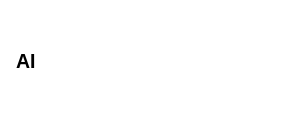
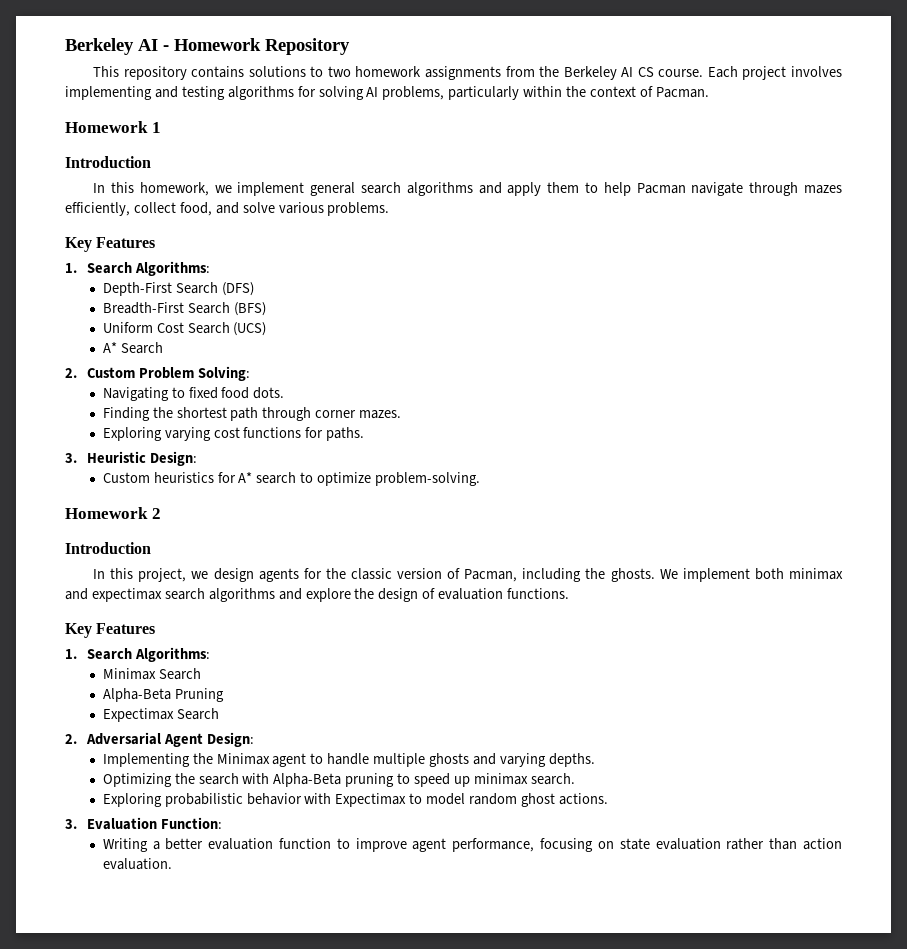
[16,54,35,68] AI -> [65,38,350,55] [93,66,843,80] [65,86,709,100] [65,121,161,133] [65,156,151,168] [93,182,843,196] [65,202,390,216] [65,237,156,252] [65,261,210,276] [102,282,254,296] [102,302,266,316] [102,322,267,336] [102,342,163,354] [65,366,250,381] [102,387,285,401] [102,407,402,421] [102,427,365,441] [65,451,197,466] [102,472,481,486] [65,507,161,519] [65,542,151,554] [93,568,843,582] [65,588,570,602] [65,623,156,638] [65,647,210,662] [102,668,201,680] [102,688,224,702] [102,708,219,722] [65,732,254,747] [102,753,595,767] [102,773,575,787] [102,793,608,807] [65,817,222,830] [102,838,842,852] [102,858,172,870] Berkeley AI - Homework Repository // This repository contains solutions to two homework assignments from the Berkeley AI CS course. Each project involves implementing and testing algorithms for solving AI problems, particularly within the context of Pacman. // Homework 1 // Introduction // In this homework, we implement general search algorithms and apply them to help Pacman navigate through mazes efficiently, collect food, and solve various problems. // Key Features // 1. Search Algorithms: // Depth-First Search (DFS) // Breadth-First Search (BFS) // Uniform Cost Search (UCS) // A* Search // 2. Custom Problem Solving: // Navigating to fixed food dots. // Finding the shortest path through corner mazes. // Exploring varying cost functions for paths. // 3. Heuristic Design: // Custom heuristics for A* search to optimize problem-solving. // Homework 2 // Introduction // In this project, we design agents for the classic version of Pacman, including the ghosts. We implement both minimax and expectimax search algorithms and explore the design of evaluation functions. // Key Features // 1. Search Algorithms: // Minimax Search // Alpha-Beta Pruning // Expectimax Search // 2. Adversarial Agent Design: // Implementing the Minimax agent to handle multiple ghosts and varying depths. // Optimizing the search with Alpha-Beta pruning to speed up minimax search. // Exploring probabilistic behavior with Expectimax to model random ghost actions. // 3. Evaluation Function: // Writing a better evaluation function to improve agent performance, focusing on state evaluation rather than action evaluation.

